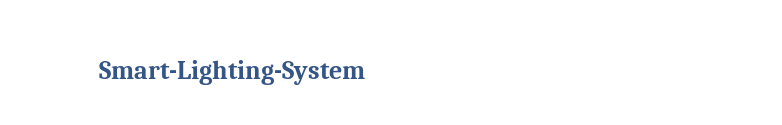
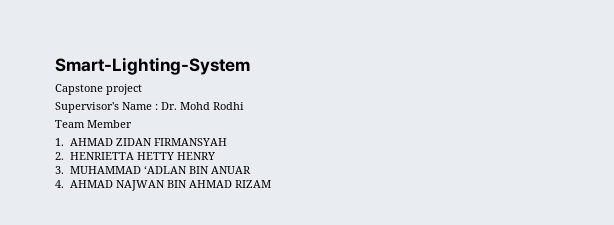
(365, 72) none -> [55,84,142,95] [55,102,244,113] [55,120,132,128] [55,138,227,146] [55,152,215,160] [55,165,251,174] [55,180,271,191] // Capstone project // Supervisor's Name : Dr. Mohd Rodhi // Team Member // 1. AHMAD ZIDAN FIRMANSYAH // 2. HENRIETTA HETTY HENRY // 3. MUHAMMAD ‘ADLAN BIN ANUAR // 4. AHMAD NAJWAN BIN AHMAD RIZAM

